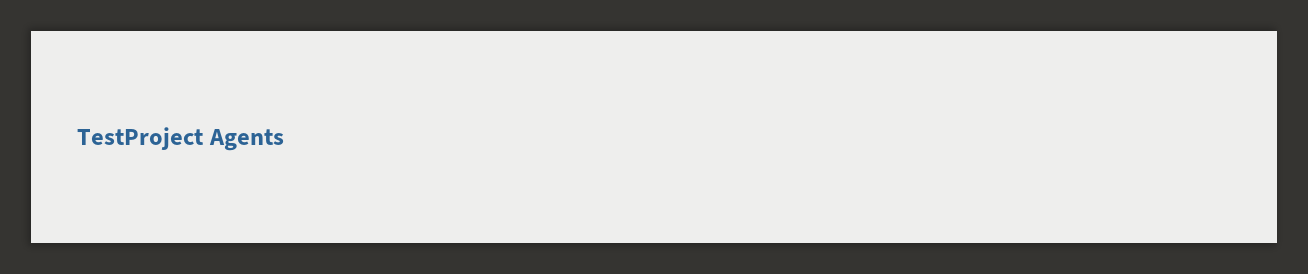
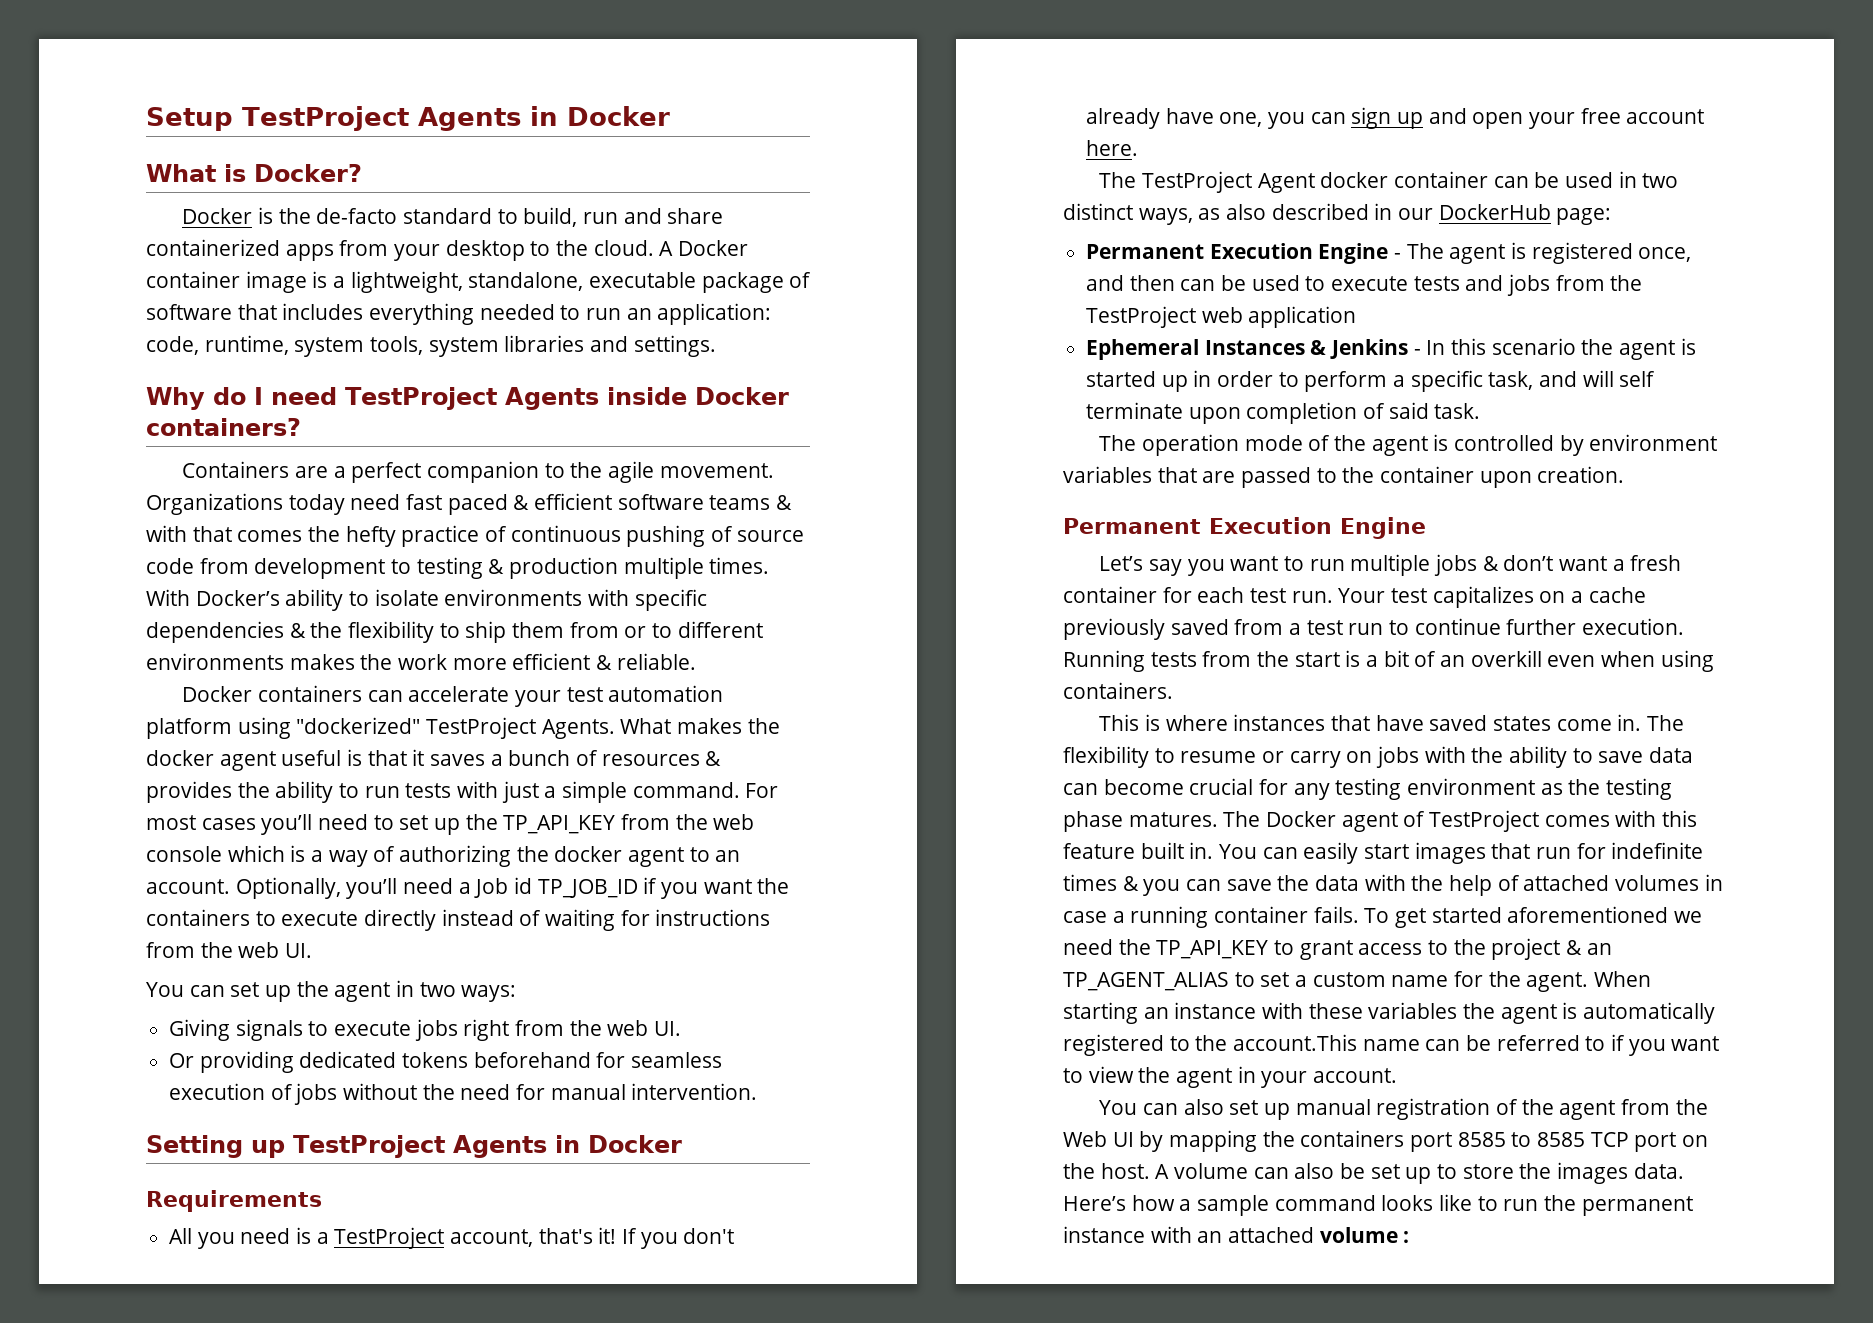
[77,127,284,151] TestProject Agents -> [146,106,670,131] [146,164,362,182] [182,207,724,227] [146,239,749,261] [146,271,812,293] [146,303,772,325] [146,335,716,357] [146,387,789,410] [146,418,301,436] [182,461,774,483] [146,493,793,515] [146,525,804,547] [146,557,770,579] [146,589,707,611] [146,621,763,643] [146,653,696,670] [182,685,724,707] [146,717,780,739] [146,749,722,771] [146,781,779,803] [146,814,755,835] [146,845,741,867] [146,877,790,899] [146,909,771,931] [146,942,313,958] [146,980,517,1002] [169,1019,682,1041] [169,1051,723,1073] [169,1083,758,1105] [146,1135,682,1158] [146,1190,322,1212] [169,1227,735,1249] [1086,107,1705,129] [1086,140,1139,156] [1099,171,1679,193] [1063,203,1612,225] [1086,242,1692,264] [1086,274,1643,296] [1086,306,1357,328] [1086,338,1696,360] [1086,370,1656,392] [1086,402,1481,424] [1099,434,1718,456] [1063,466,1625,488] [1063,517,1426,539] [1099,554,1682,576] [1063,586,1646,608] [1063,618,1685,640] [1063,650,1714,672] [1063,682,1173,699] [1099,714,1685,731] [1063,746,1694,768] [1063,778,1673,800] [1063,810,1698,832] [1063,842,1704,864] [1063,874,1723,896] [1063,906,1703,928] [1063,938,1612,960] [1063,971,1652,992] [1063,1002,1716,1024] [1063,1034,1720,1056] [1063,1066,1398,1088] [1099,1098,1708,1120] [1063,1130,1709,1152] [1063,1162,1684,1184] [1063,1194,1693,1216] [1063,1226,1410,1243] Setup TestProject Agents in Docker // What is Docker? // Docker is the de-facto standard to build, run and share containerized apps from your desktop to the cloud. A Docker container image is a lightweight, standalone, executable package of software that includes everything needed to run an application: code, runtime, system tools, system libraries and settings. // Why do I need TestProject Agents inside Docker containers? // Containers are a perfect companion to the agile movement. Organizations today need fast paced & efficient software teams & with that comes the hefty practice of continuous pushing of source code from development to testing & production multiple times. With Docker’s ability to isolate environments with specific dependencies & the flexibility to ship them from or to different environments makes the work more efficient & reliable. // Docker containers can accelerate your test automation platform using "dockerized" TestProject Agents. What makes the docker agent useful is that it saves a bunch of resources & provides the ability to run tests with just a simple command. For most cases you’ll need to set up the TP_API_KEY from the web console which is a way of authorizing the docker agent to an account. Optionally, you’ll need a Job id TP_JOB_ID if you want the containers to execute directly instead of waiting for instructions from the web UI. // You can set up the agent in two ways: // Giving signals to execute jobs right from the web UI. // Or providing dedicated tokens beforehand for seamless execution of jobs without the need for manual intervention. // Setting up TestProject Agents in Docker // Requirements // All you need is a TestProject account, that's it! If you don't already have one, you can sign up and open your free account here. // The TestProject Agent docker container can be used in two distinct ways, as also described in our DockerHub page: // Permanent Execution Engine - The agent is registered once, and then can be used to execute tests and jobs from the TestProject web application // Ephemeral Instances & Jenkins - In this scenario the agent is started up in order to perform a specific task, and will self terminate upon completion of said task. // The operation mode of the agent is controlled by environment variables that are passed to the container upon creation. // Permanent Execution Engine // Let’s say you want to run multiple jobs & don’t want a fresh container for each test run. Your test capitalizes on a cache previously saved from a test run to continue further execution. Running tests from the start is a bit of an overkill even when using containers. // This is where instances that have saved states come in. The flexibility to resume or carry on jobs with the ability to save data can become crucial for any testing environment as the testing phase matures. The Docker agent of TestProject comes with this feature built in. You can easily start images that run for indefinite times & you can save the data with the help of attached volumes in case a running container fails. To get started aforementioned we need the TP_API_KEY to grant access to the project & an TP_AGENT_ALIAS to set a custom name for the agent. When starting an instance with these variables the agent is automatically registered to the account.This name can be referred to if you want to view the agent in your account. // You can also set up manual registration of the agent from the Web UI by mapping the containers port 8585 to 8585 TCP port on the host. A volume can also be set up to store the images data. Here’s how a sample command looks like to run the permanent instance with an attached volume :

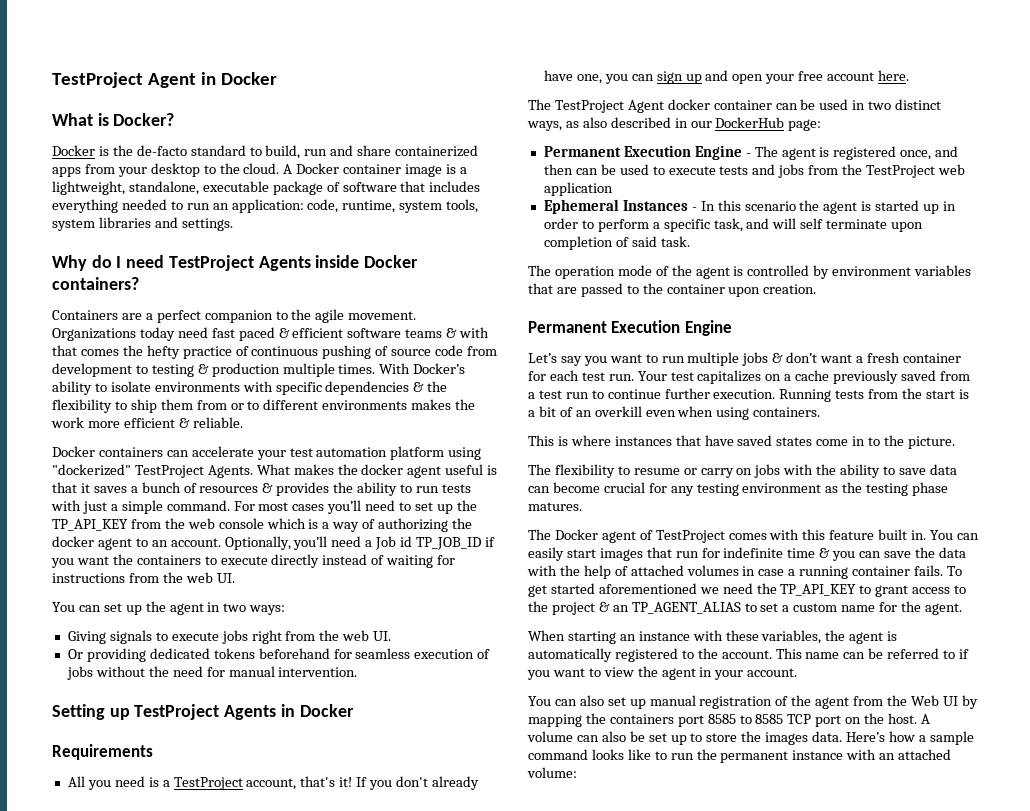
[146,106,521,131] Setup TestProject Agents -> [52,72,197,88] TestProject Agent
[1310,339,1409,359] & Jenkins -> (688, 205) none
[1617,714,1642,731] in. -> [852,435,955,449] in to the picture. //
(1218, 819) none -> (582, 506) //
[1063,874,1117,891] times -> [787,548,816,558] time
(1589, 982) none -> (962, 609) //
[1368,1002,1458,1019] variables -> [761,630,822,644] variables,
[1233,1034,1358,1051] account.This -> [721,648,802,659] account. This
[1319,1227,1410,1243] volume : -> [527,767,577,778] volume:

